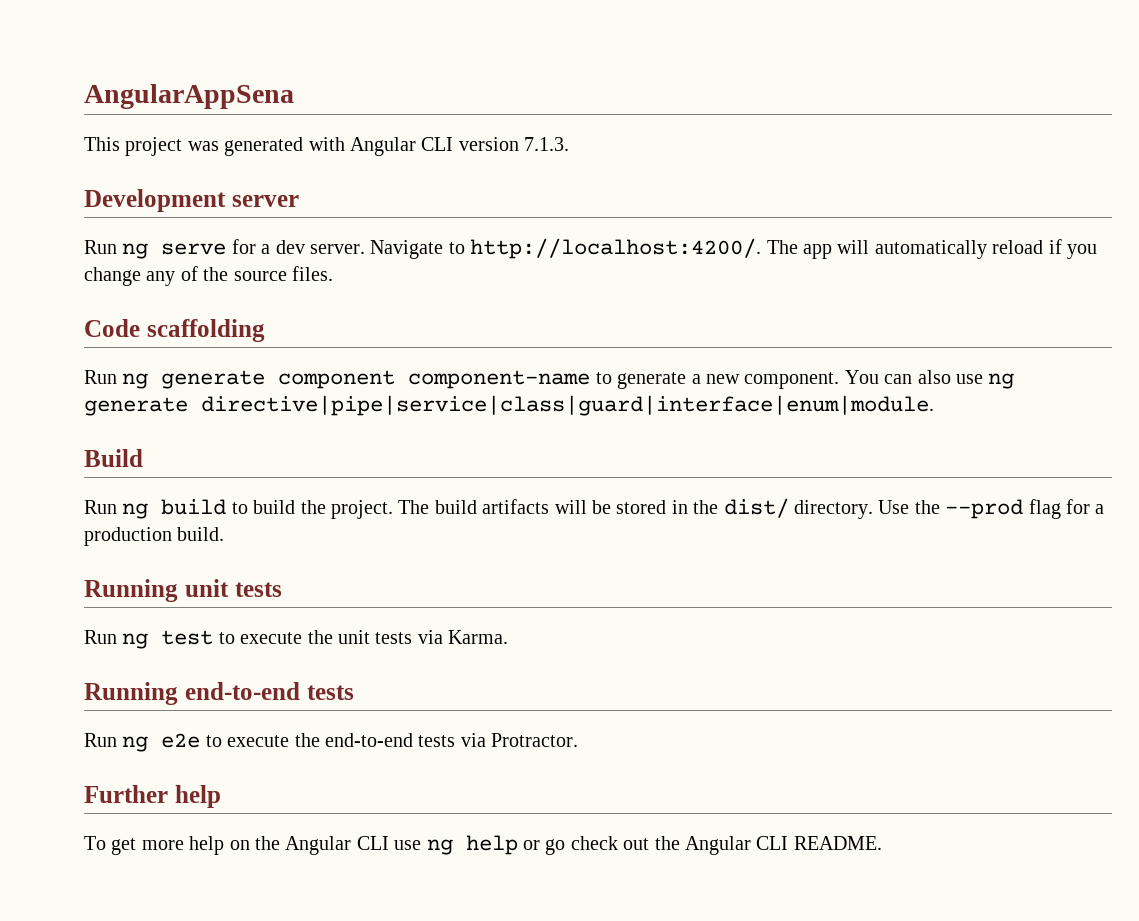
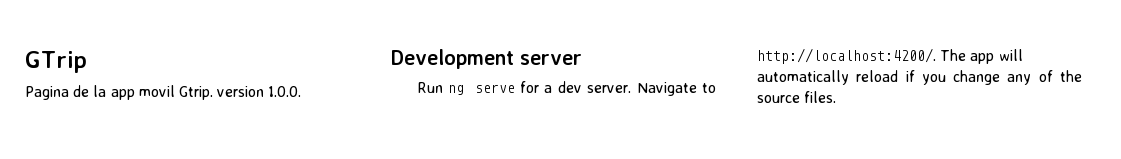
[84,84,294,109] [84,137,570,156] AngularAppSena // This project was generated with Angular CLI version 7.1.3. -> [25,51,87,73] [25,85,302,100] GTrip // Pagina de la app movil Gtrip. version 1.0.0.
[84,319,265,342] [84,370,1015,389] [84,395,934,416] [84,449,143,467] [84,498,1105,519] [84,527,225,546] [84,579,282,602] [84,630,509,649] [84,682,354,705] [84,733,579,752] [84,785,221,808] [84,835,882,855] // Code scaffolding // Run ng generate component component-name to generate a new component. You can also use ng generate directive|pipe|service|class|guard|interface|enum|module. // Build // Run ng build to build the project. The build artifacts will be stored in the dist/ directory. Use the --prod flag for a production build. // Running unit tests // Run ng test to execute the unit tests via Karma. // Running end-to-end tests // Run ng e2e to execute the end-to-end tests via Protractor. // Further help // To get more help on the Angular CLI use ng help or go check out the Angular CLI README. -> (837, 97) none

